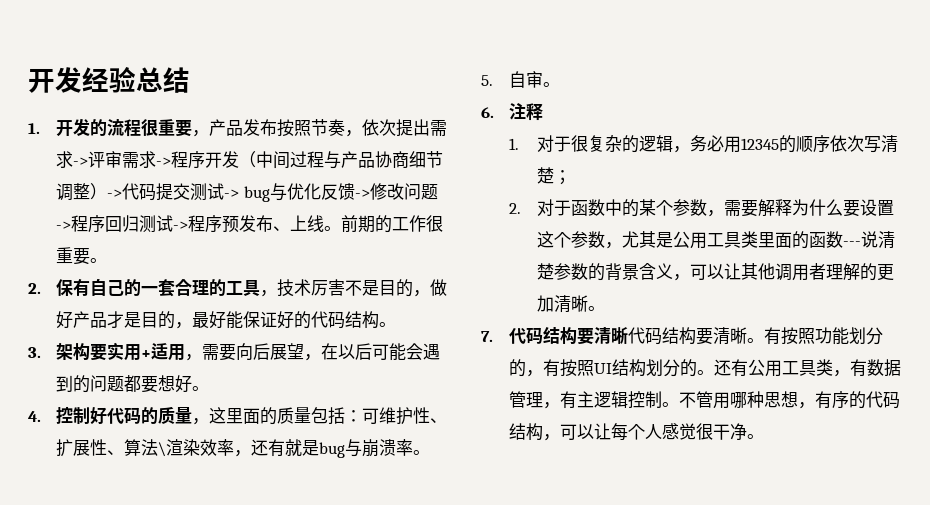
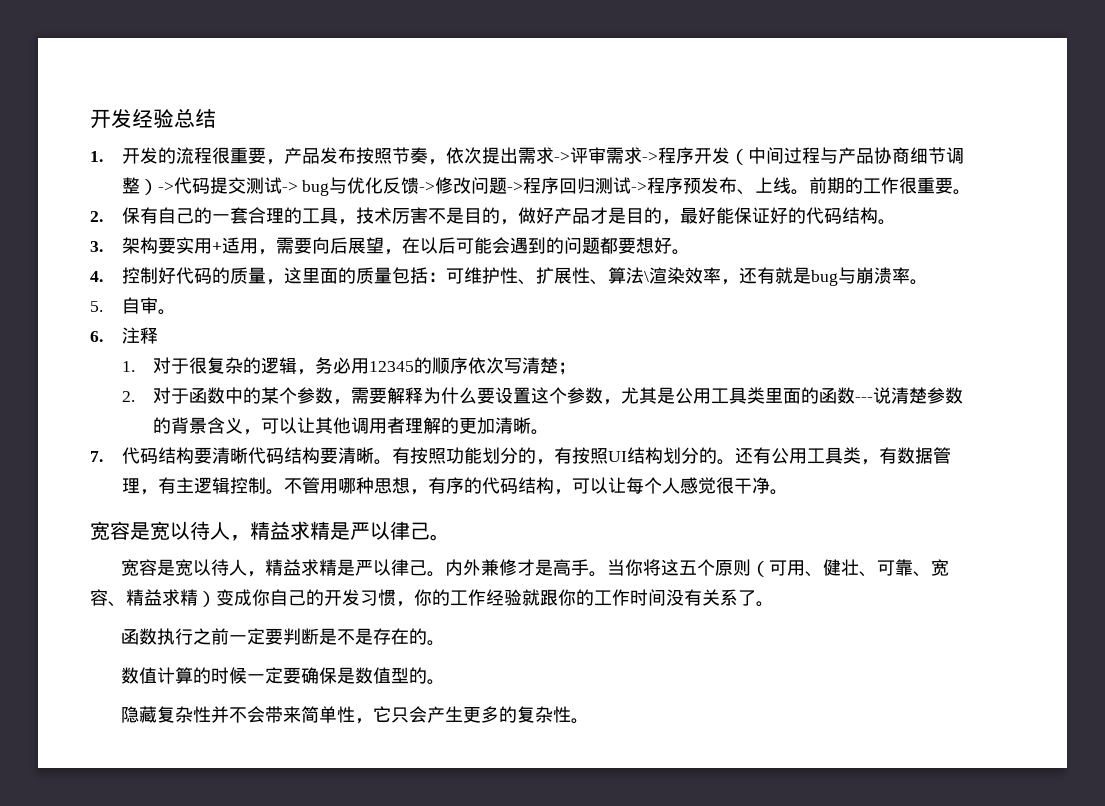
(764, 436) none -> [90,521,450,541] [121,559,950,577] [90,589,774,607] [121,628,446,646] [121,667,446,685] [121,706,590,724] // 宽容是宽以待人，精益求精是严以律己。 // 宽容是宽以待人，精益求精是严以律己。内外兼修才是高手。当你将这五个原则（可用、健壮、可靠、宽容、精益求精）变成你自己的开发习惯，你的工作经验就跟你的工作时间没有关系了。 // 函数执行之前一定要判断是不是存在的。 // 数值计算的时候一定要确保是数值型的。 // 隐藏复杂性并不会带来简单性，它只会产生更多的复杂性。

